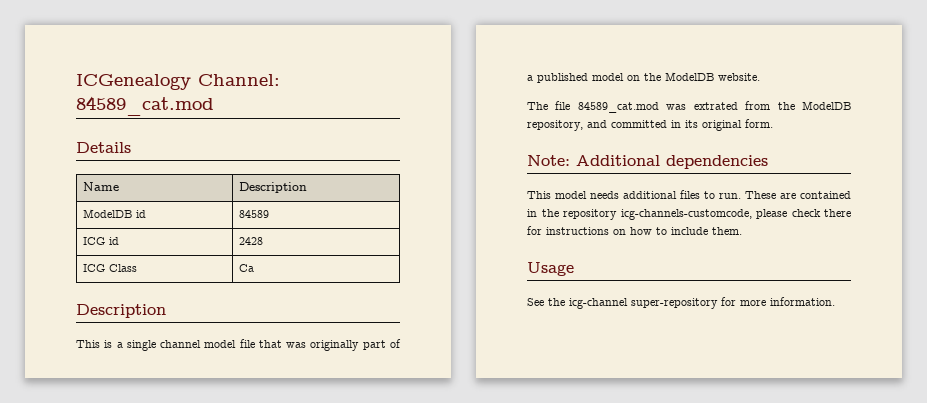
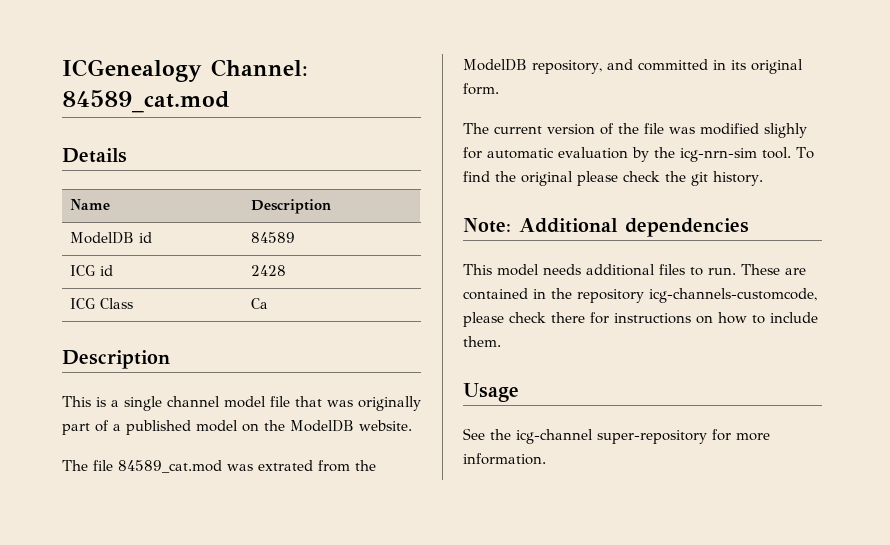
(773, 123) none -> [463,123,807,138] [463,147,814,162] [463,171,763,186] // The current version of the file was modified slighly for automatic evaluation by the icg-nrn-sim tool. To find the original please check the git history.

